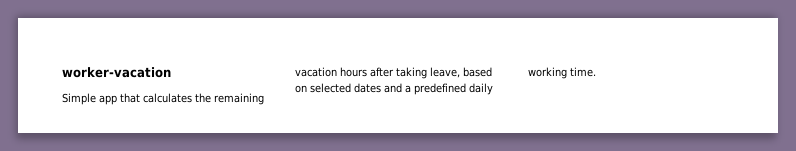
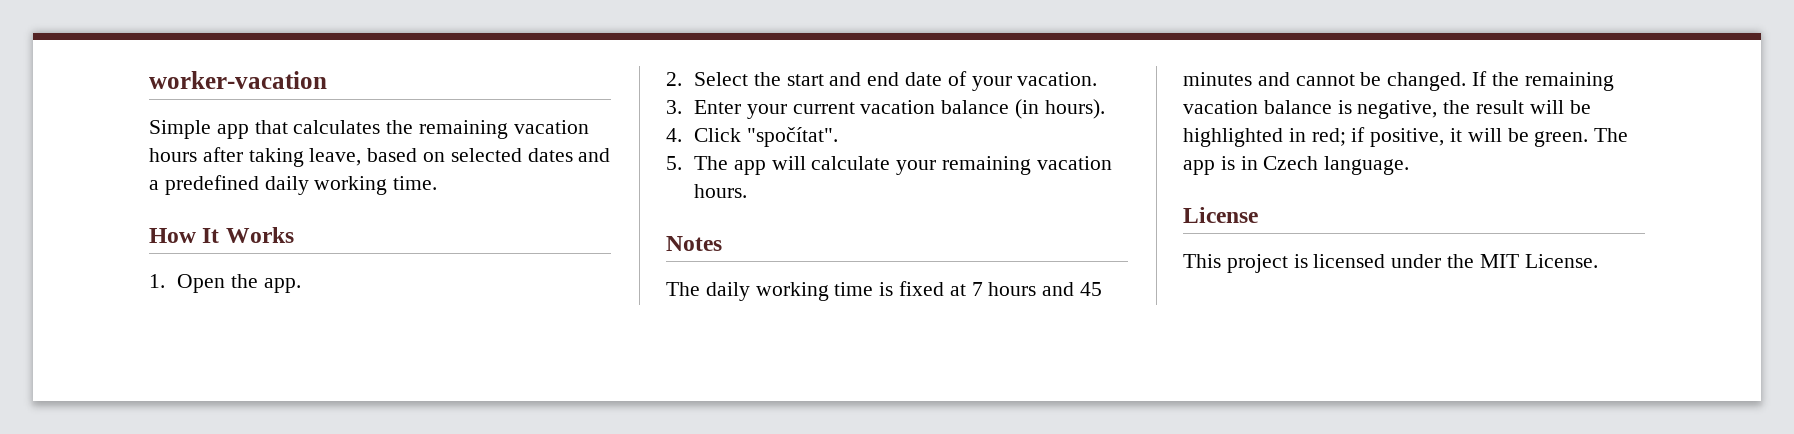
(596, 72) none -> [149,227,294,243] [149,274,301,293] [666,71,1098,91] [666,99,1105,119] [666,127,838,147] [666,156,1112,175] [693,184,747,198] [666,236,722,251] [666,281,1103,301] [1183,71,1614,91] [1183,100,1591,119] [1183,127,1629,147] [1183,156,1410,175] [1183,207,1258,223] [1183,254,1598,273] // How It Works // 1. Open the app. // 2. Select the start and end date of your vacation. // 3. Enter your current vacation balance (in hours). // 4. Click "spočítat". // 5. The app will calculate your remaining vacation hours. // Notes // The daily working time is fixed at 7 hours and 45 minutes and cannot be changed. If the remaining vacation balance is negative, the result will be highlighted in red; if positive, it will be green. The app is in Czech language. // License // This project is licensed under the MIT License.

